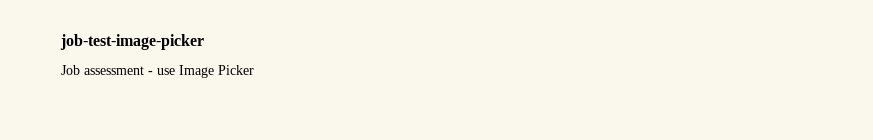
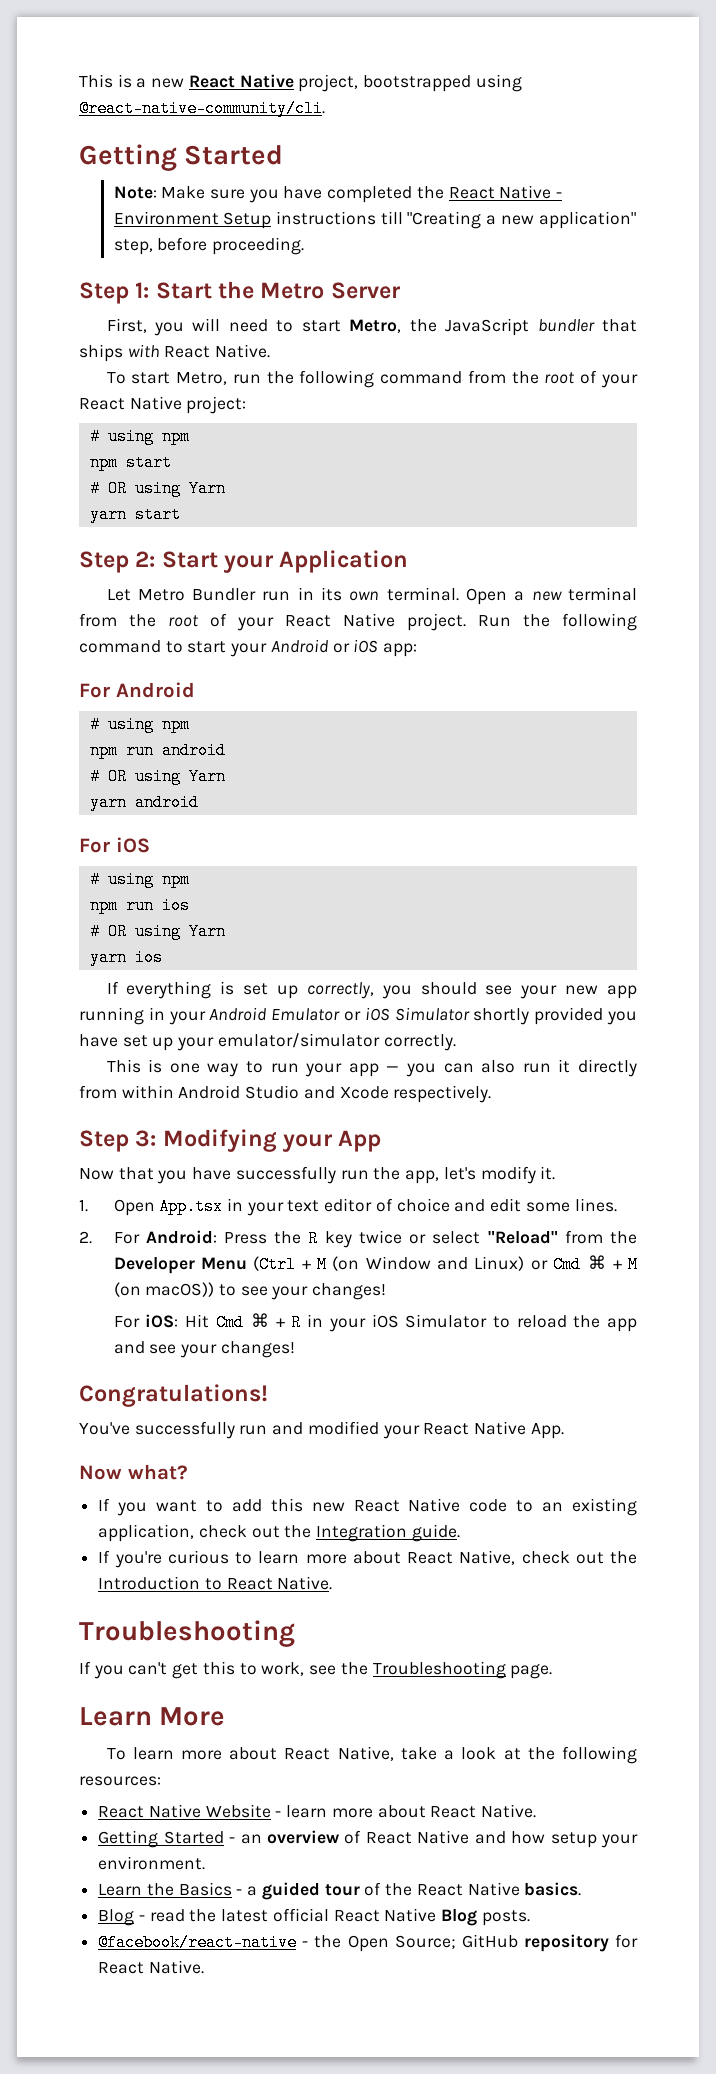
[60,34,204,50] [61,65,254,78] job-test-image-picker // Job assessment - use Image Picker -> [79,74,522,92] [79,100,325,117] [79,144,284,171] [113,185,563,203] [113,211,636,229] [113,237,304,255] [79,281,401,304] [106,318,637,336] [79,344,271,362] [106,370,638,388] [79,396,247,414] [89,428,190,445] [89,454,172,471] [89,480,226,497] [89,506,181,523] [79,550,409,573] [106,587,637,605] [79,613,637,631] [79,639,418,657] [79,682,195,698] [89,716,190,733] [89,742,226,759] [89,768,226,785] [89,794,199,811] [79,837,150,853] [89,871,190,888] [89,897,190,914] [89,923,226,940] [89,949,163,966] [106,981,637,999] [79,1007,637,1025] [79,1033,456,1051] [106,1059,637,1077] [79,1085,492,1103] [79,1129,382,1152] [79,1166,556,1184] [79,1198,617,1216] [79,1230,637,1248] [113,1255,639,1274] [113,1282,387,1300] [113,1313,637,1332] [113,1341,295,1358] [79,1384,268,1407] [79,1421,564,1439] [79,1464,188,1480] [98,1498,637,1516] [98,1524,460,1542] [98,1550,637,1568] [98,1576,333,1590] [79,1620,295,1647] [79,1661,553,1679] [79,1707,226,1726] [106,1746,637,1764] [79,1776,161,1786] [98,1804,537,1818] [98,1830,638,1848] [98,1856,206,1870] [98,1882,582,1900] [98,1908,530,1926] [98,1934,638,1952] [98,1960,204,1974] This is a new React Native project, bootstrapped using @react-native-community/cli. // Getting Started // Note: Make sure you have completed the React Native - Environment Setup instructions till "Creating a new application" step, before proceeding. // Step 1: Start the Metro Server // First, you will need to start Metro, the JavaScript bundler that ships with React Native. // To start Metro, run the following command from the root of your React Native project: // # using npm // npm start // # OR using Yarn // yarn start // Step 2: Start your Application // Let Metro Bundler run in its own terminal. Open a new terminal from the root of your React Native project. Run the following command to start your Android or iOS app: // For Android // # using npm // npm run android // # OR using Yarn // yarn android // For iOS // # using npm // npm run ios // # OR using Yarn // yarn ios // If everything is set up correctly, you should see your new app running in your Android Emulator or iOS Simulator shortly provided you have set up your emulator/simulator correctly. // This is one way to run your app — you can also run it directly from within Android Studio and Xcode respectively. // Step 3: Modifying your App // Now that you have successfully run the app, let's modify it. // 1. Open App.tsx in your text editor of choice and edit some lines. // 2. For Android: Press the R key twice or select "Reload" from the Developer Menu (Ctrl + M (on Window and Linux) or Cmd ⌘ + M (on macOS)) to see your changes! // For iOS: Hit Cmd ⌘ + R in your iOS Simulator to reload the app and see your changes! // Congratulations! // You've successfully run and modified your React Native App. // Now what? // If you want to add this new React Native code to an existing application, check out the Integration guide. // If you're curious to learn more about React Native, check out the Introduction to React Native. // Troubleshooting // If you can't get this to work, see the Troubleshooting page. // Learn More // To learn more about React Native, take a look at the following resources: // React Native Website - learn more about React Native. // Getting Started - an overview of React Native and how setup your environment. // Learn the Basics - a guided tour of the React Native basics. // Blog - read the latest official React Native Blog posts. // @facebook/react-native - the Open Source; GitHub repository for React Native.

